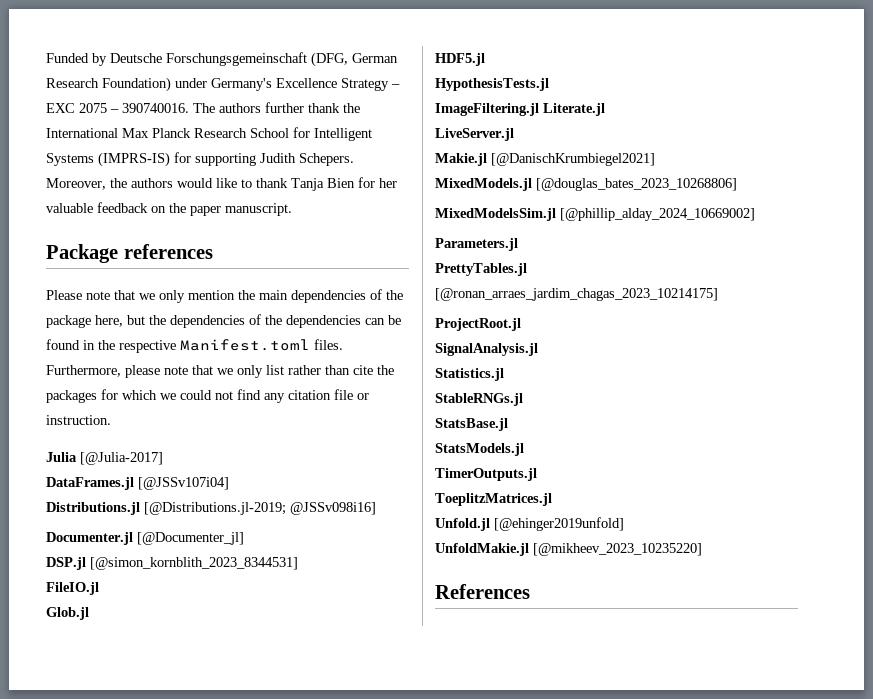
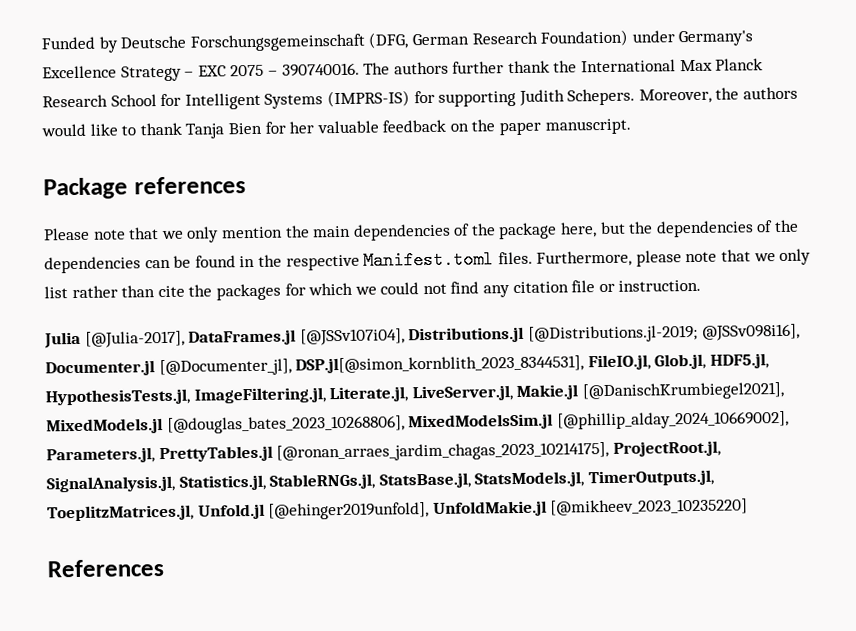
[80,452,163,465] [46,477,229,490] [46,502,376,515] [46,532,244,545] [46,557,298,570] [46,582,99,595] [46,607,89,620] [435,53,485,66] [435,78,549,91] [435,103,605,116] [435,128,514,141] [435,153,655,166] [435,178,737,191] [435,208,755,221] [435,238,518,251] [435,263,527,276] [435,288,718,301] [435,318,521,331] [435,343,538,356] [435,368,504,381] [435,393,523,406] [435,418,508,431] [435,443,524,456] [435,468,537,481] [435,493,552,506] [435,517,624,531] [@Julia-2017] // DataFrames.jl [@JSSv107i04] // Distributions.jl [@Distributions.jl-2019; @JSSv098i16] // Documenter.jl [@Documenter_jl] // DSP.jl [@simon_kornblith_2023_8344531] // FileIO.jl // Glob.jl // HDF5.jl // HypothesisTests.jl // ImageFiltering.jl Literate.jl // LiveServer.jl // Makie.jl [@DanischKrumbiegel2021] // MixedModels.jl [@douglas_bates_2023_10268806] // MixedModelsSim.jl [@phillip_alday_2024_10669002] // Parameters.jl // PrettyTables.jl [@ronan_arraes_jardim_chagas_2023_10214175] // ProjectRoot.jl // SignalAnalysis.jl // Statistics.jl // StableRNGs.jl // StatsBase.jl // StatsModels.jl // TimerOutputs.jl // ToeplitzMatrices.jl // Unfold.jl [@ehinger2019unfold] // -> [84,323,800,348] [45,353,769,377] [45,381,784,406] [46,410,789,435] [46,440,721,464] [46,469,714,493] [47,501,430,522] [@Julia-2017], DataFrames.jl [@JSSv107i04], Distributions.jl [@Distributions.jl-2019; @JSSv098i16], Documenter.jl [@Documenter_jl], DSP.jl[@simon_kornblith_2023_8344531], FileIO.jl, Glob.jl, HDF5.jl, HypothesisTests.jl, ImageFiltering.jl, Literate.jl, LiveServer.jl, Makie.jl [@DanischKrumbiegel2021], MixedModels.jl [@douglas_bates_2023_10268806], MixedModelsSim.jl [@phillip_alday_2024_10669002], Parameters.jl, PrettyTables.jl [@ronan_arraes_jardim_chagas_2023_10214175], ProjectRoot.jl, SignalAnalysis.jl, Statistics.jl, StableRNGs.jl, StatsBase.jl, StatsModels.jl, TimerOutputs.jl, ToeplitzMatrices.jl, Unfold.jl [@ehinger2019unfold],

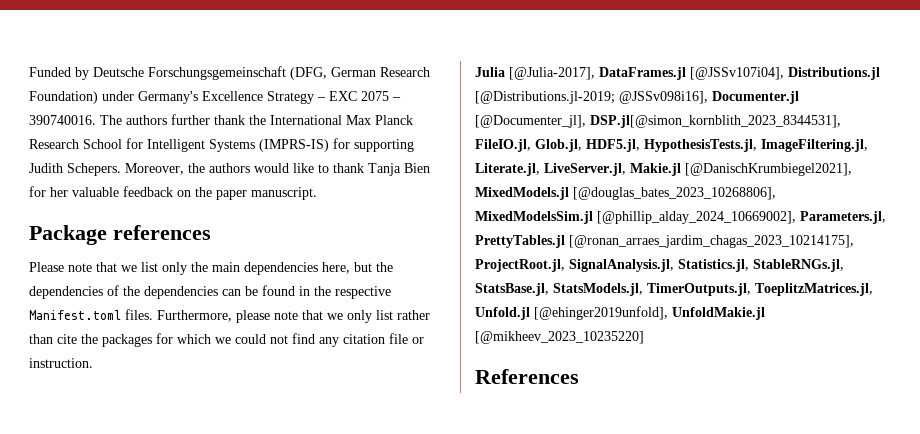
[186,226,283,243] only mention -> [141,262,187,275] list only
[453,222,558,240] of the package -> (318, 268) none

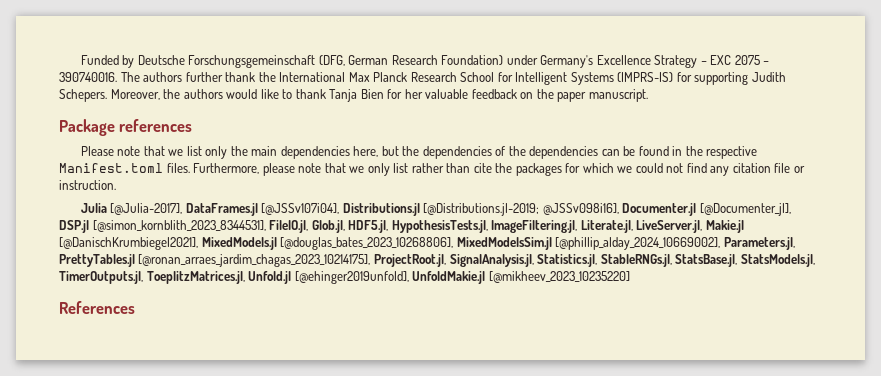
[590,115,841,128] DSP.jl[@simon_kornblith_2023_8344531], -> [59,220,266,233] DSP.jl [@simon_kornblith_2023_8344531],

